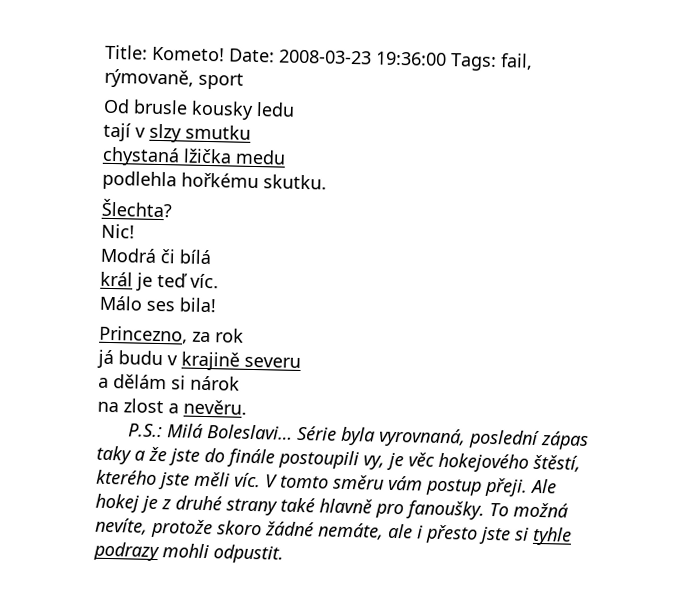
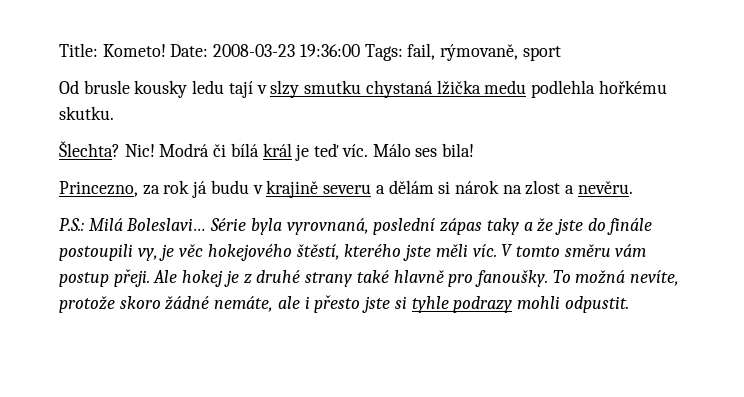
(295, 109) // -> (225, 87) none
(251, 132) // -> (362, 87) none
(286, 157) // -> (527, 87) none
(173, 208) // -> (120, 149) none
(135, 231) // -> (155, 150) none
(212, 257) // -> (259, 150) none
(219, 281) // -> (368, 150) none
(244, 335) // -> (190, 187) none
(301, 362) // -> (372, 189) none
(240, 383) // -> (499, 187) none

